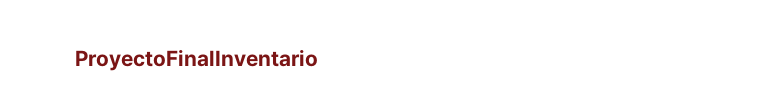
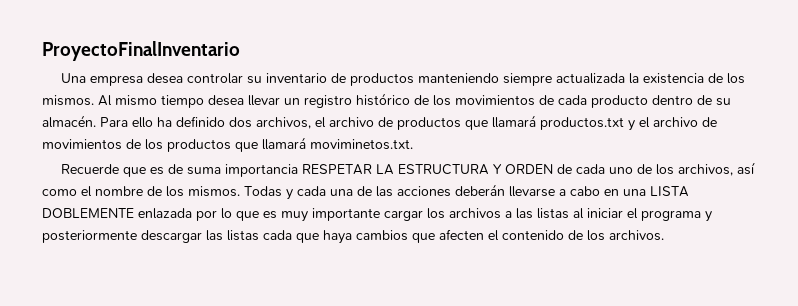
(318, 60) none -> [61,73,746,86] [42,93,731,108] [42,115,717,131] [42,137,413,152] [61,162,756,177] [42,184,689,200] [42,208,712,222] [42,229,664,244] // Una empresa desea controlar su inventario de productos manteniendo siempre actualizada la existencia de los mismos. Al mismo tiempo desea llevar un registro histórico de los movimientos de cada producto dentro de su almacén. Para ello ha definido dos archivos, el archivo de productos que llamará productos.txt y el archivo de movimientos de los productos que llamará moviminetos.txt. // Recuerde que es de suma importancia RESPETAR LA ESTRUCTURA Y ORDEN de cada uno de los archivos, así como el nombre de los mismos. Todas y cada una de las acciones deberán llevarse a cabo en una LISTA DOBLEMENTE enlazada por lo que es muy importante cargar los archivos a las listas al iniciar el programa y posteriormente descargar las listas cada que haya cambios que afecten el contenido de los archivos.

